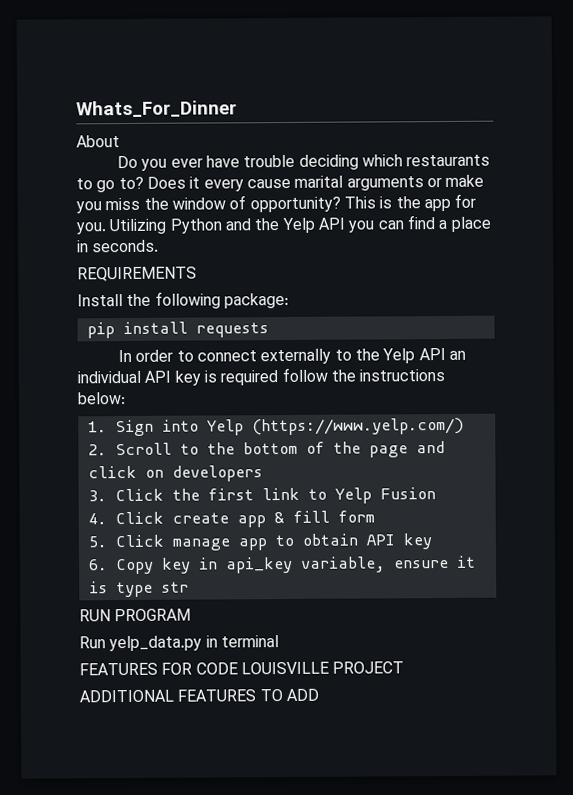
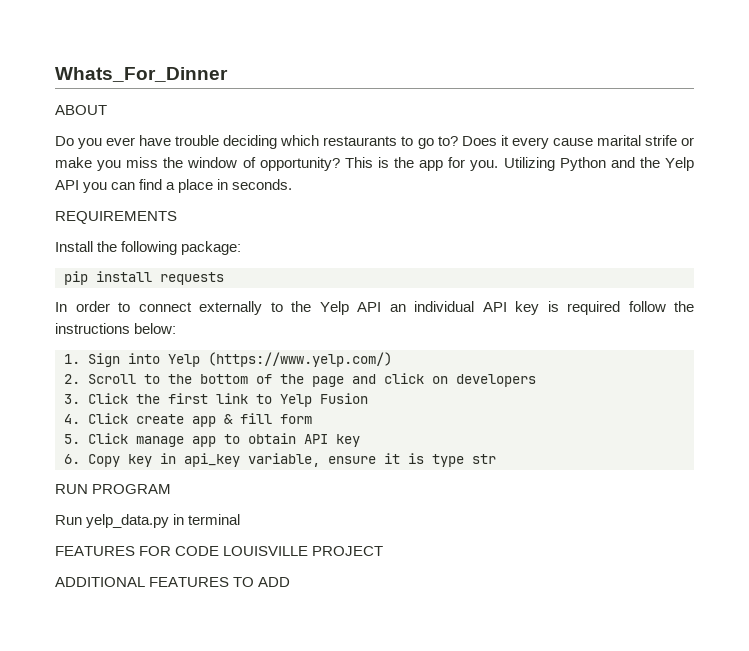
[76,135,120,148] About -> [55,105,107,115] ABOUT
[346,176,424,191] arguments -> [644,135,677,146] strife

